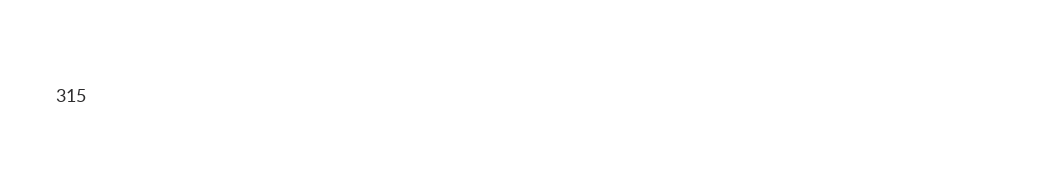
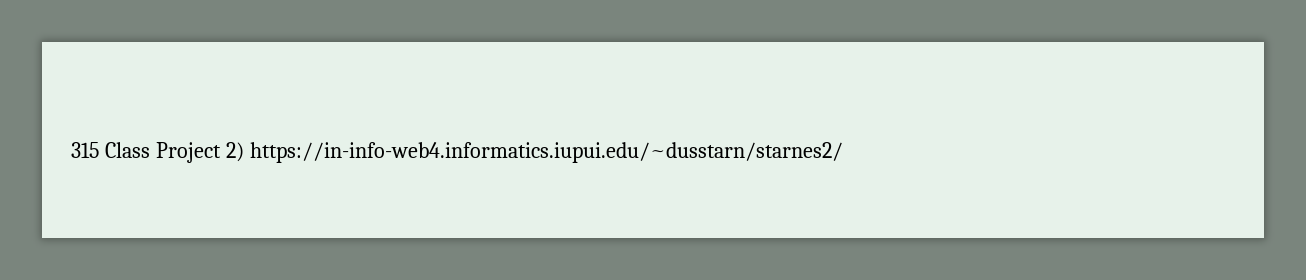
(86, 95) none -> [104,142,843,163] Class Project 2) https://in-info-web4.informatics.iupui.edu/~dusstarn/starnes2/

